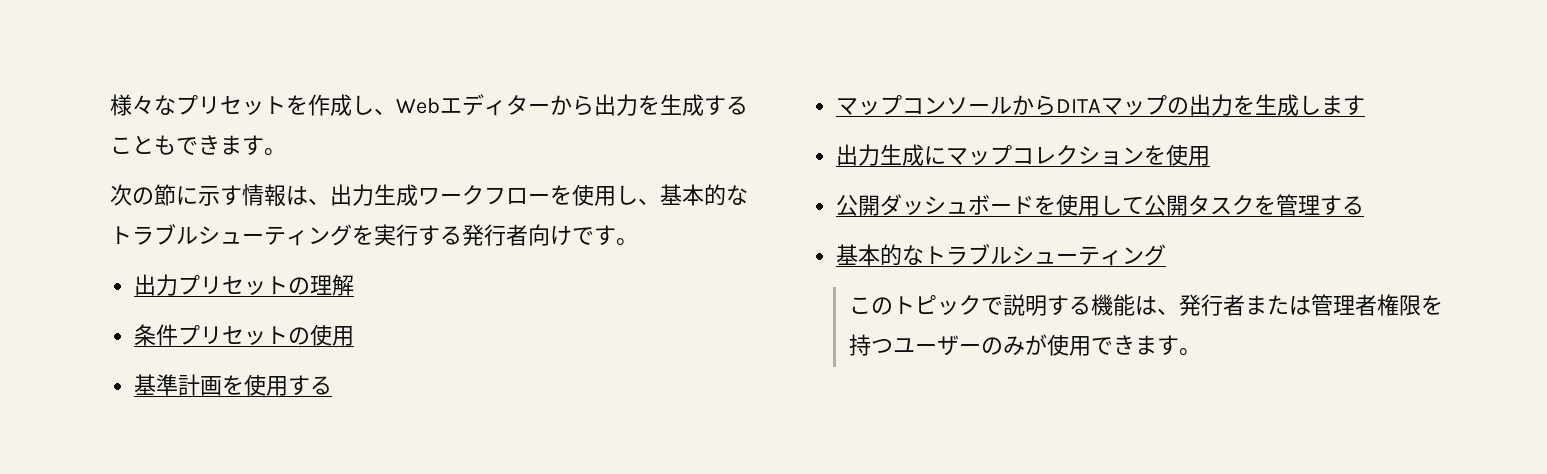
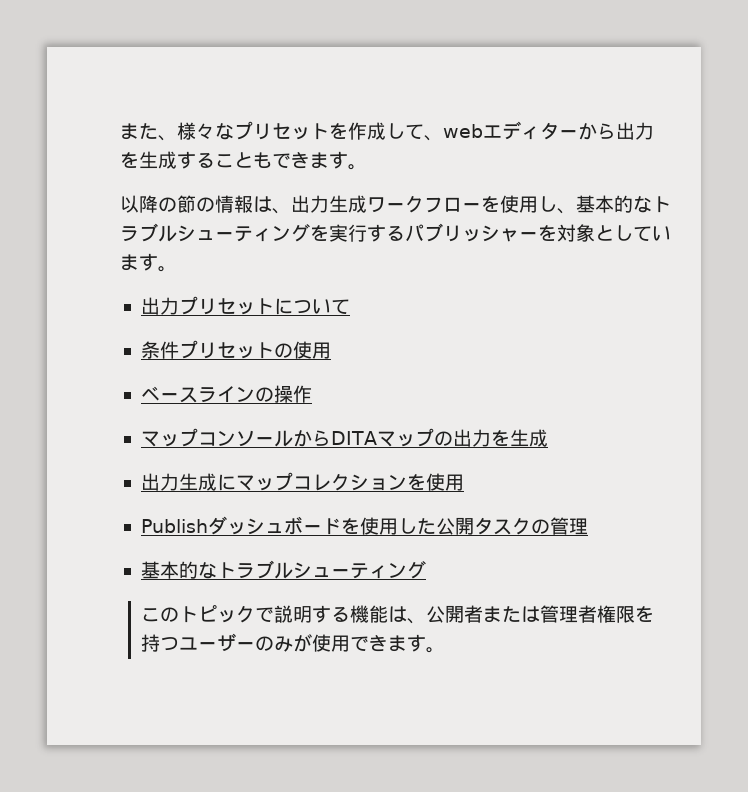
(110, 105) none -> [120,123,177,141] また、
[374,98,440,115] 、Web -> [405,124,483,141] て、web
[110,184,242,206] 次の節に示す -> [120,195,215,213] 以降の節の
[462,224,594,246] 発行者向けで -> [405,223,671,242] [120,254,139,271] パブリッシャーを対象としていま
[288,274,355,296] の理解 -> [273,298,350,315] について
[134,374,333,396] 基準計画を使用する -> [140,385,312,403] ベースラインの操作
[1299,95,1366,115] します -> (548, 438) none
[836,195,881,216] 公開 -> [140,519,208,533] Publish
[1122,197,1145,214] て -> [416,518,436,535] た
[1254,194,1365,216] を管理する -> [530,517,588,535] の管理
[1178,294,1223,316] 発行 -> [426,605,465,623] 公開

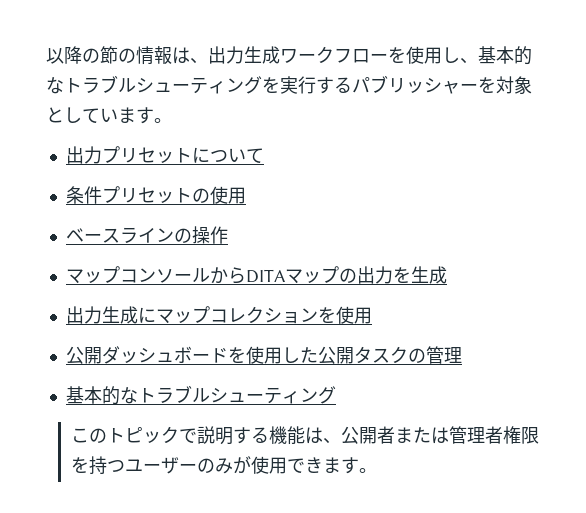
[120,121,654,141] [120,151,367,170] また、様々なプリセットを作成して、webエディターから出力を生成することもできます。 // -> (46, 56) none
[140,519,208,533] Publish -> [65,346,102,364] 公開

